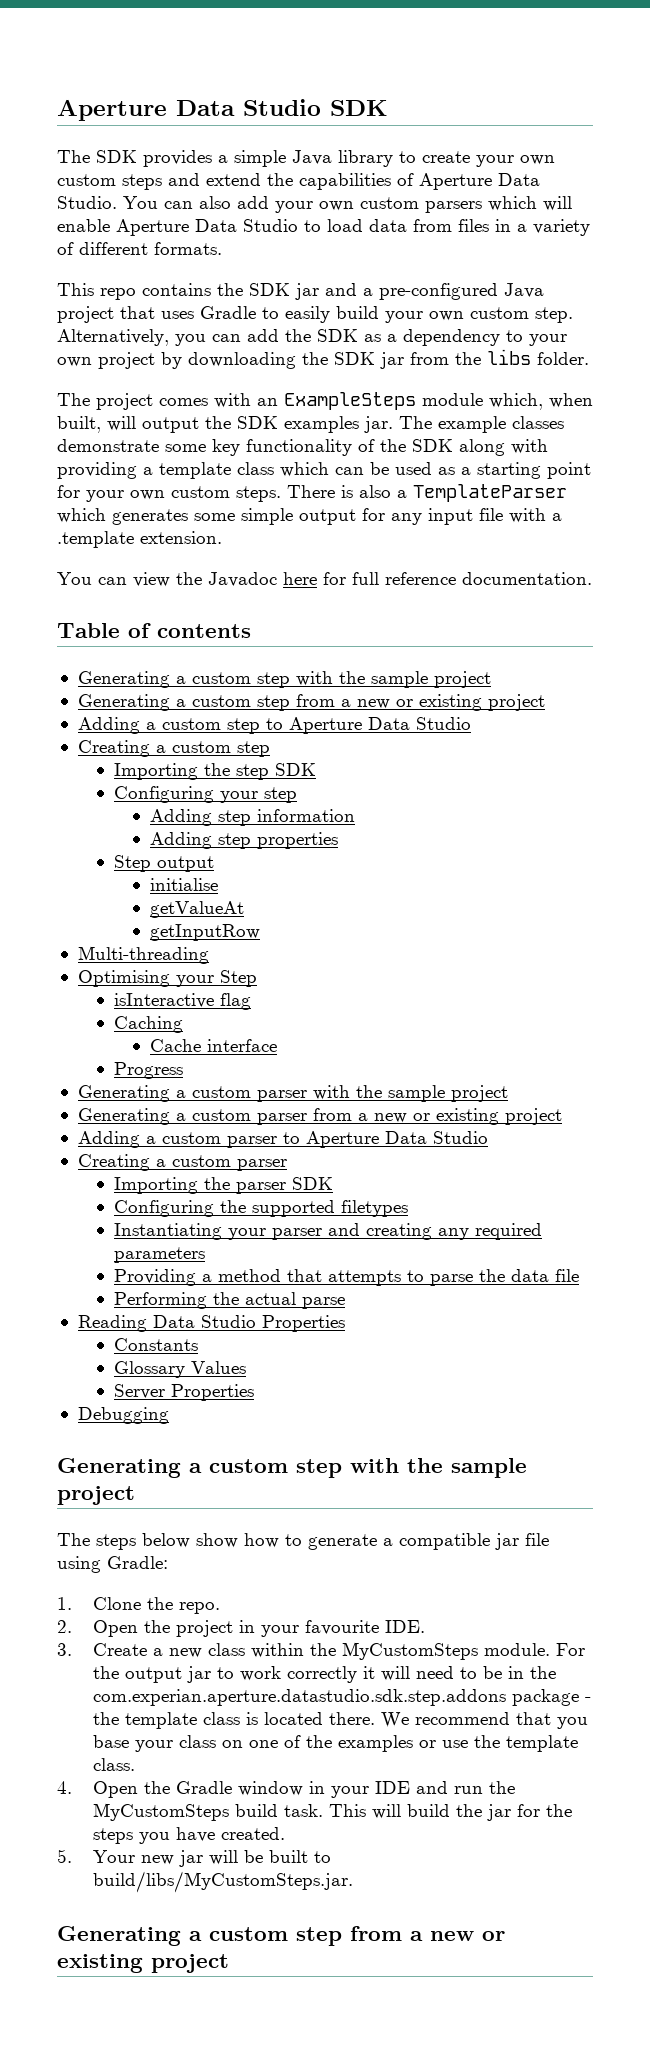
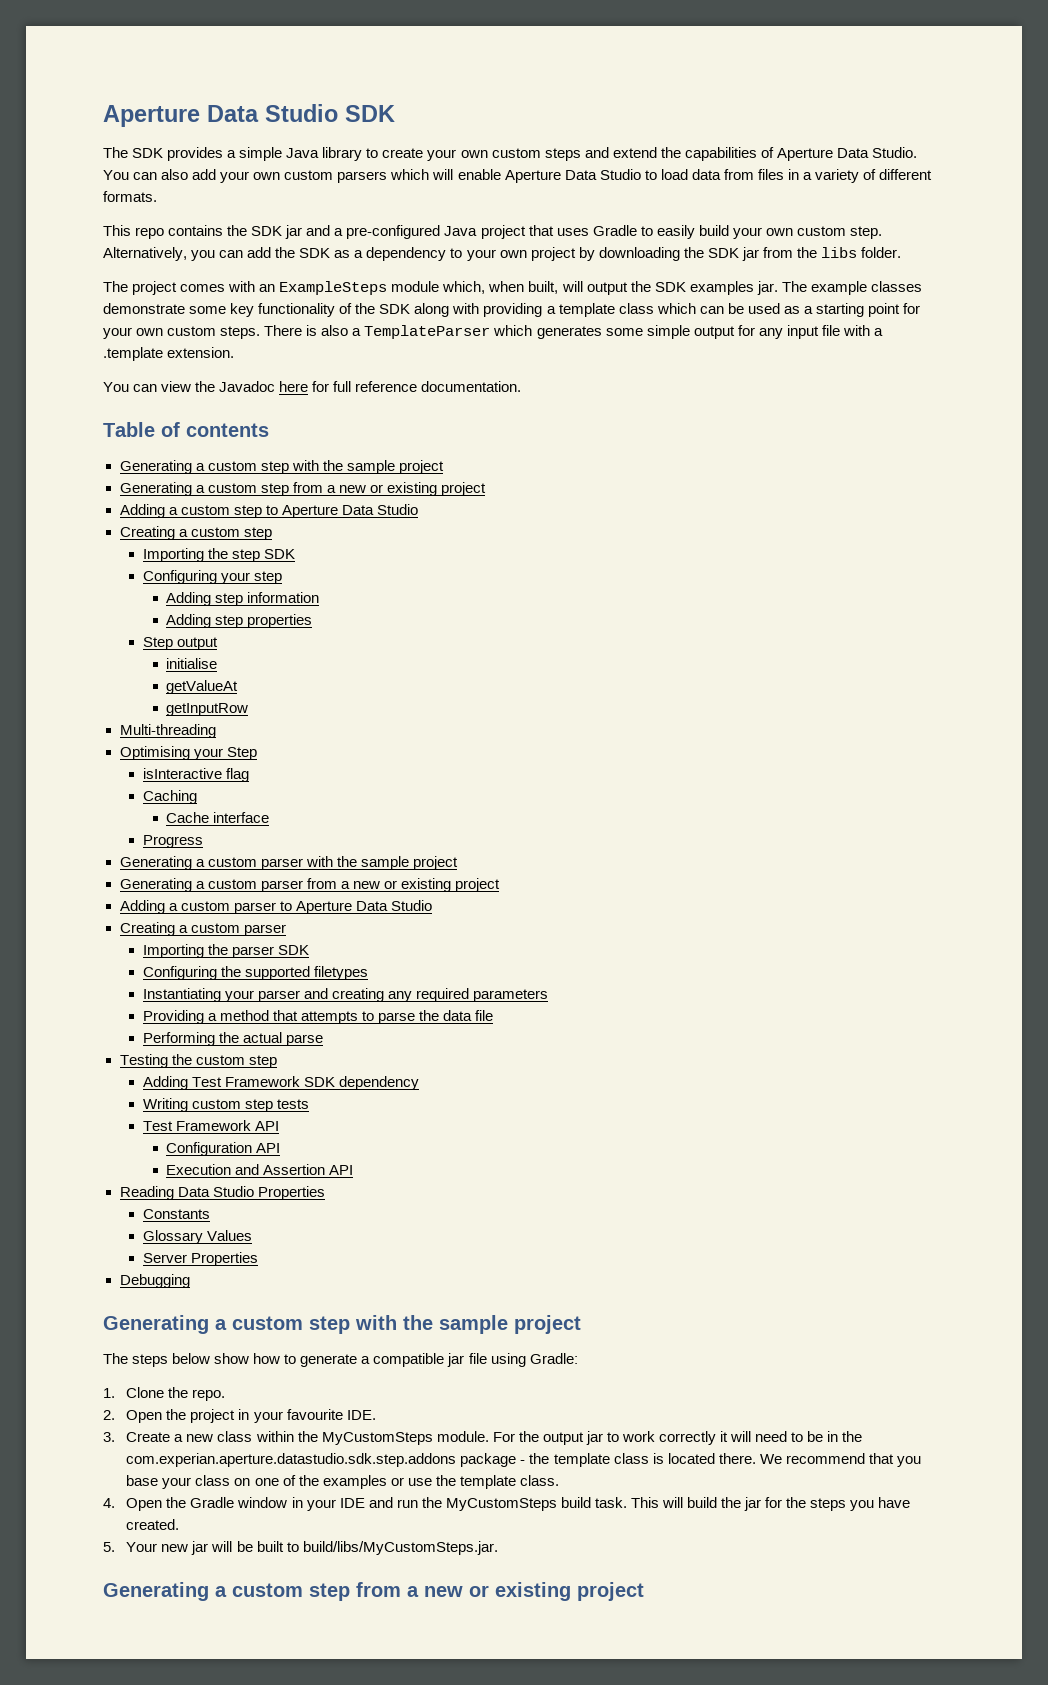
(346, 1303) none -> [119,1054,277,1068] [142,1076,420,1090] [142,1098,309,1112] [142,1120,279,1131] [166,1142,281,1156] [166,1164,354,1175] // Testing the custom step // Adding Test Framework SDK dependency // Writing custom step tests // Test Framework API // Configuration API // Execution and Assertion API

